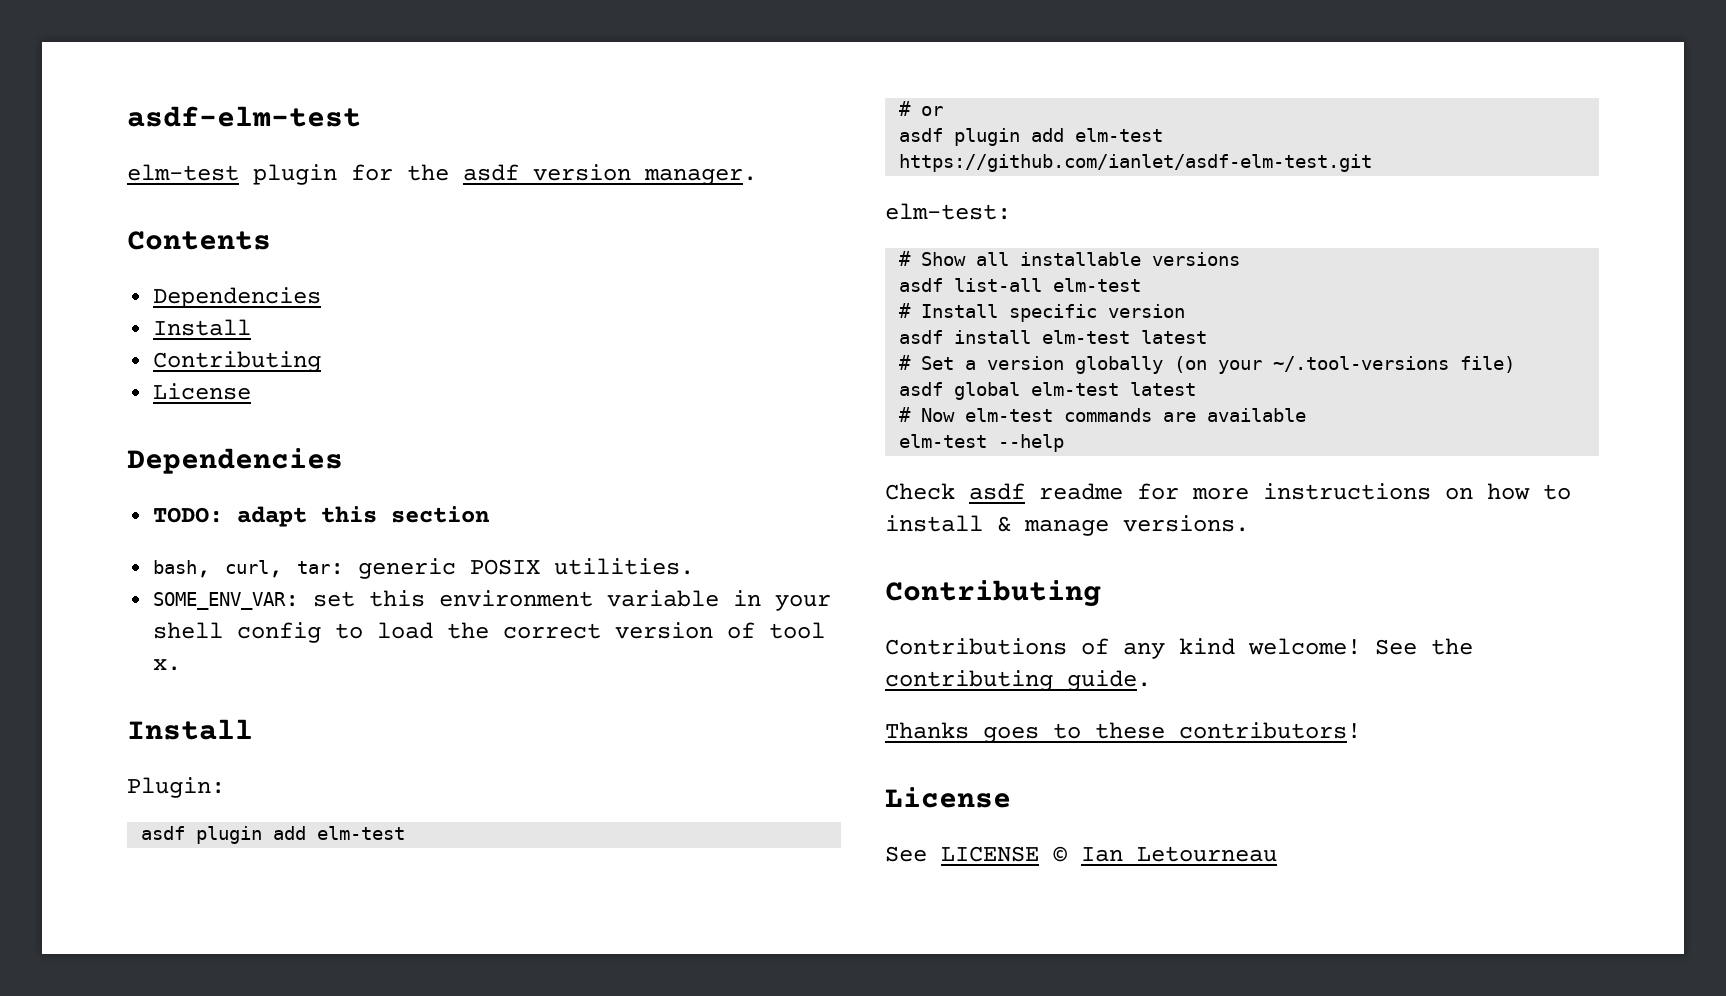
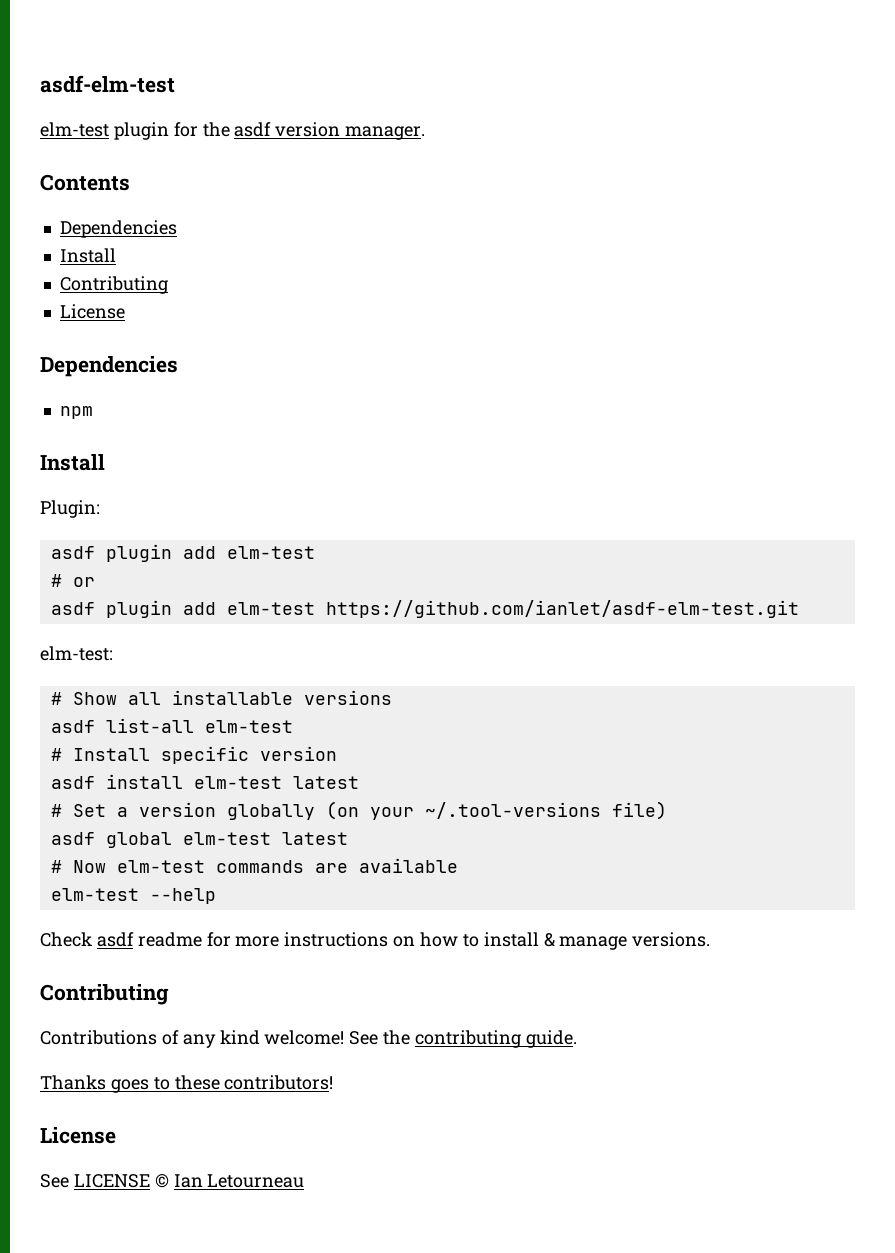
[153,506,491,527] [153,558,695,579] [153,590,832,611] [153,622,826,643] [153,659,182,671] TODO: adapt this section // bash, curl, tar: generic POSIX utilities. // SOME_ENV_VAR: set this environment variable in your shell config to load the correct version of tool x. -> [59,406,93,419] npm

